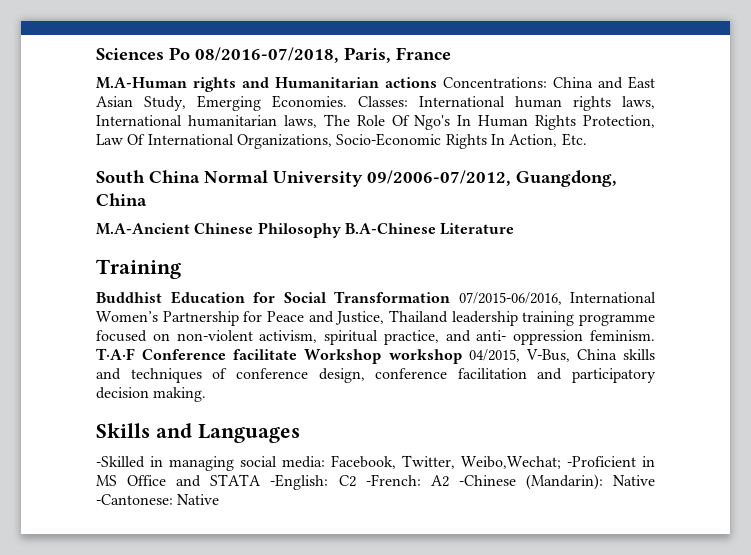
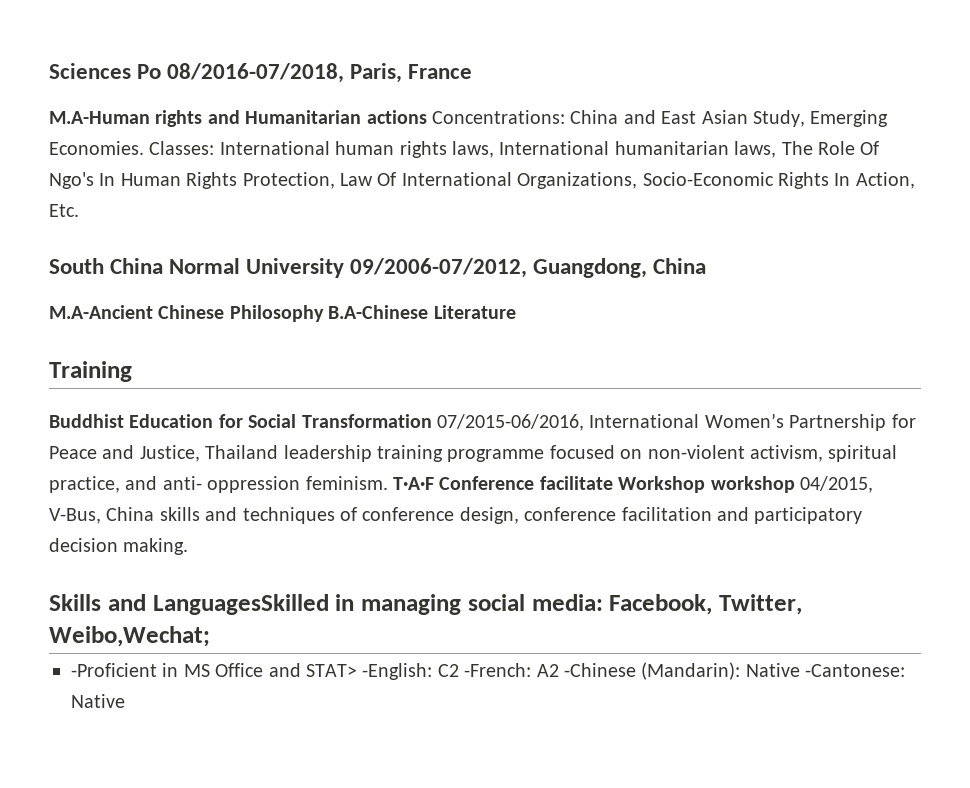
[197,424,300,443] [96,456,145,468] Languages // -Skilled -> [152,594,329,615] LanguagesSkilled
(561, 462) none -> (210, 636) //
[210,474,262,486] STATA -> [306,664,357,677] STAT>

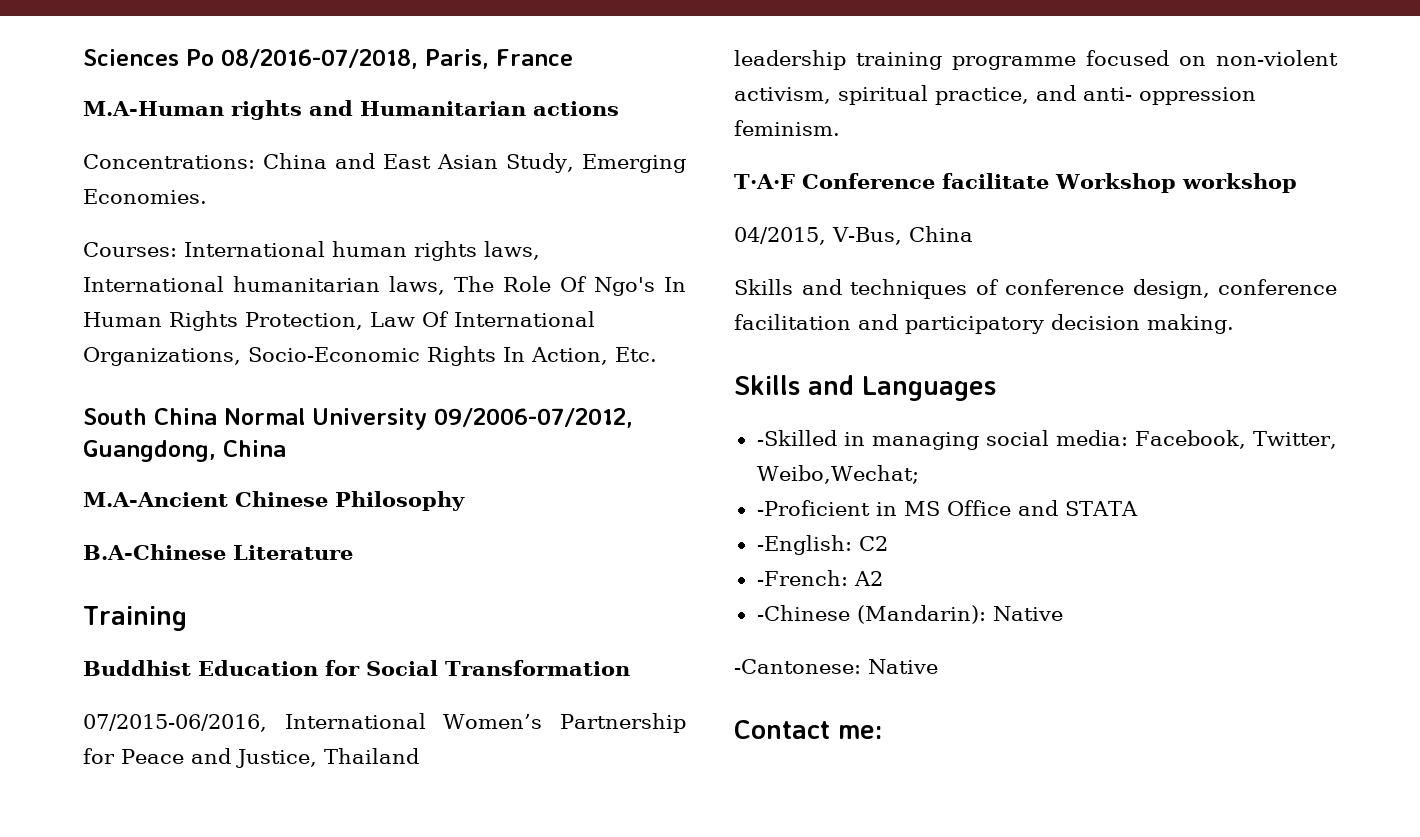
(427, 117) none -> (619, 108) //
[149,141,215,155] Classes: -> [83,242,177,257] // Courses:
(324, 313) none -> (465, 501) //
(432, 421) none -> (630, 668) //
(279, 452) none -> (419, 756) //
(388, 483) none -> (840, 128) //
(795, 484) none -> (1297, 183) //
[159,507,200,521] skills -> [734,279,793,295] // Skills
[152,594,329,615] LanguagesSkilled -> [862,376,996,401] [756,430,837,446] Languages // -Skilled
[306,664,357,677] STAT> -> [1064,501,1138,516] STATA //
(459, 670) none -> (888, 543) //
(559, 670) none -> (883, 578) //
(800, 670) none -> (1063, 613) //
(125, 701) none -> [734,720,882,739] // Contact me:

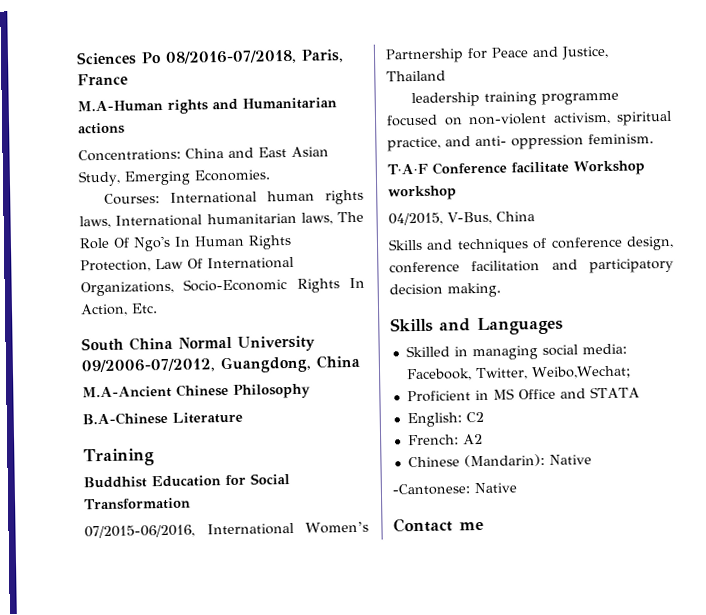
[756,430,837,446] -Skilled -> [405,345,450,358] Skilled
[756,500,870,516] -Proficient -> [406,390,471,403] Proficient
[756,535,852,555] -English: -> [406,412,462,428] English:
[756,570,848,586] -French: -> [407,434,459,446] French:
[756,605,850,621] -Chinese -> [407,456,460,468] Chinese
[838,725,882,739] me: -> [459,521,484,531] me

